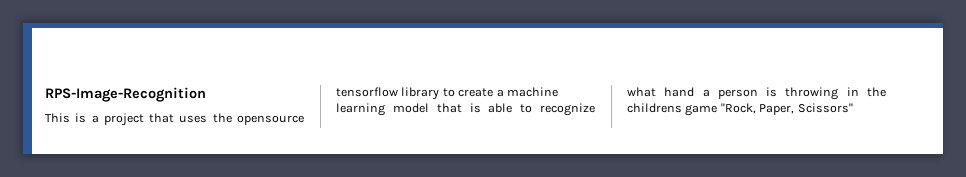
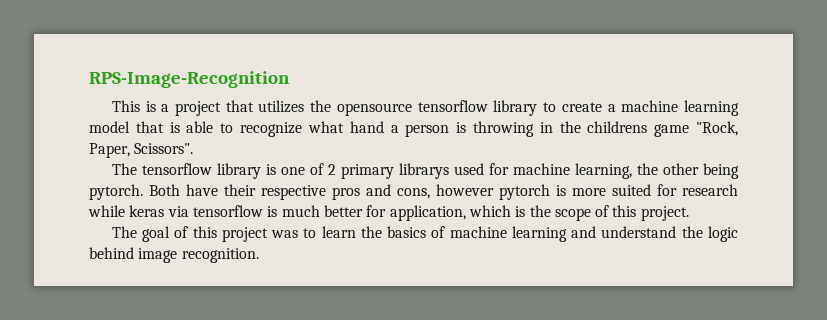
[179,115,208,123] uses -> [258,100,305,113] utilizes
[797,103,853,113] Scissors" -> [134,143,194,154] [111,163,740,179] [89,184,738,200] [88,205,689,221] [111,226,738,242] [89,247,259,263] Scissors". // The tensorflow library is one of 2 primary librarys used for machine learning, the other being pytorch. Both have their respective pros and cons, however pytorch is more suited for research while keras via tensorflow is much better for application, which is the scope of this project. // The goal of this project was to learn the basics of machine learning and understand the logic behind image recognition.

